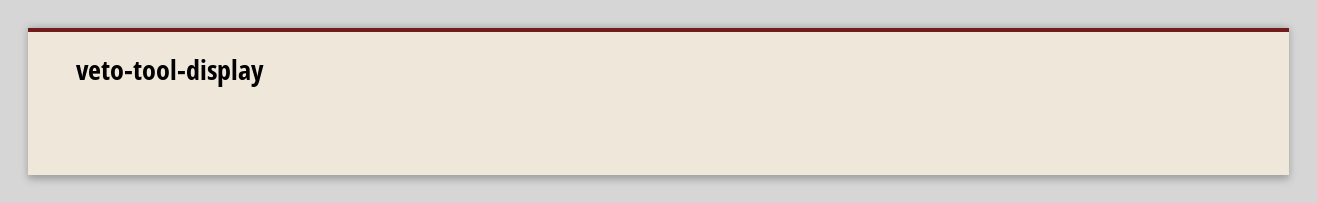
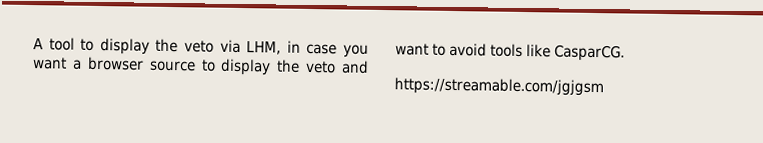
[76,59,264,87] veto-tool-display -> [33,37,369,58] [32,56,369,76] [395,42,626,62] [394,77,604,97] A tool to display the veto via LHM, in case you want a browser source to display the veto and want to avoid tools like CasparCG. // https://streamable.com/jgjgsm

